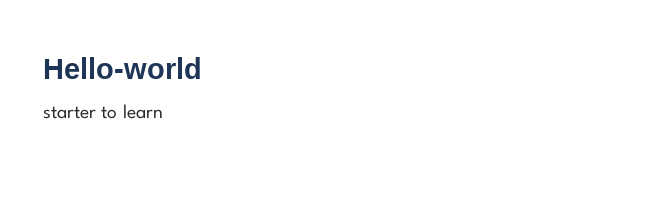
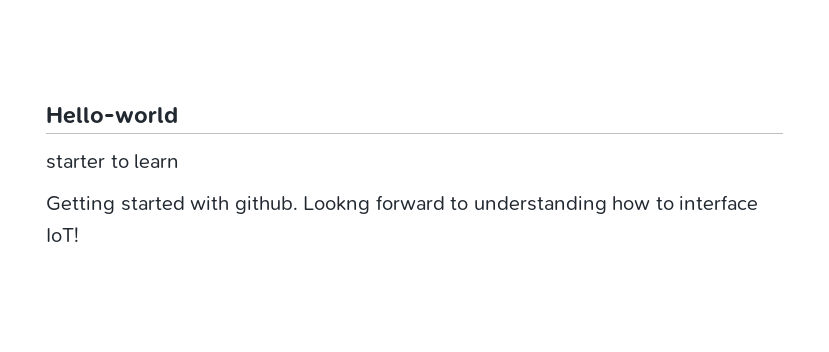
(163, 111) none -> [46,195,759,214] [46,227,79,242] // Getting started with github. Lookng forward to understanding how to interface IoT!

